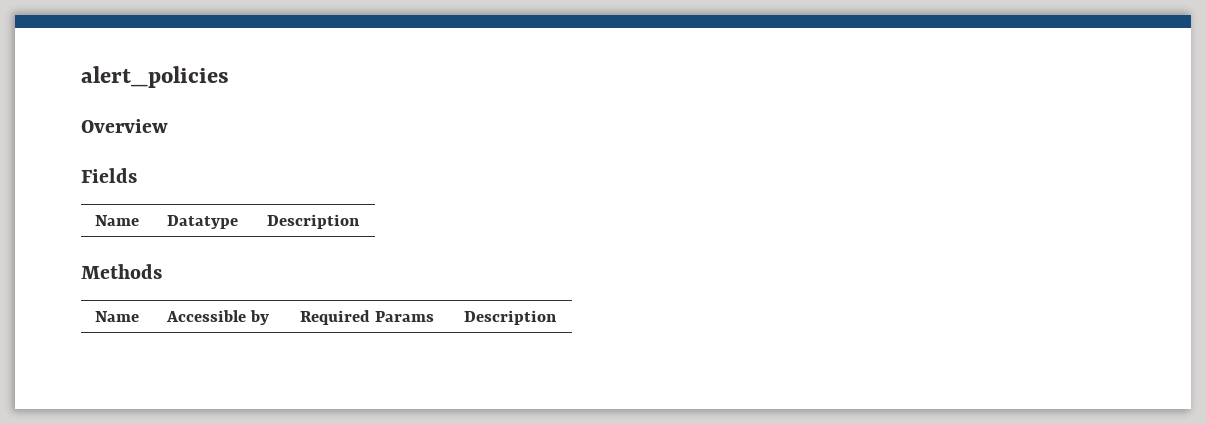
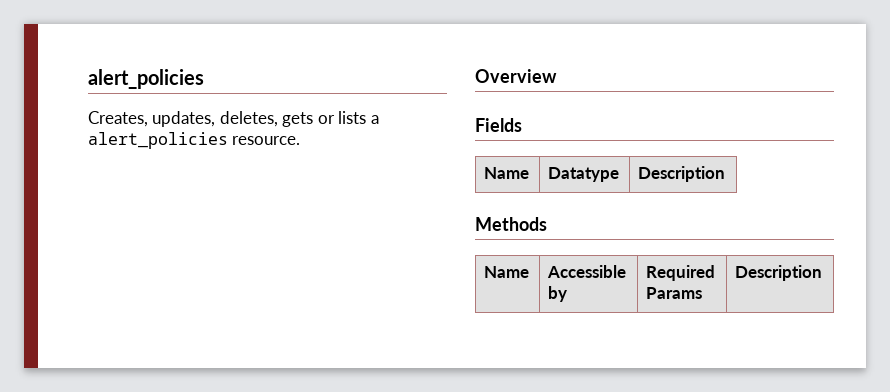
[81,66,229,88] alert_policies -> [88,69,204,89] [88,111,379,127] [88,132,301,149] alert_policies // Creates, updates, deletes, gets or lists a alert_policies resource.

